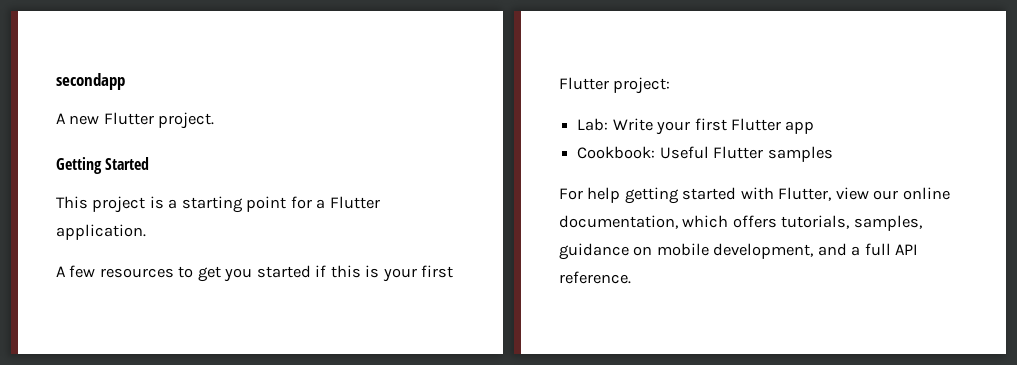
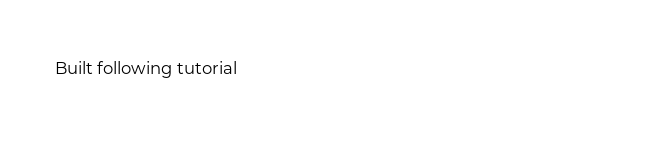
[56,73,125,90] [56,112,215,129] [56,157,150,174] [56,196,380,213] [56,224,146,240] [56,265,454,282] [559,77,671,94] [577,118,815,135] [577,146,833,162] [559,187,950,204] [559,215,922,231] [559,243,919,260] [559,271,631,284] secondapp // A new Flutter project. // Getting Started // This project is a starting point for a Flutter application. // A few resources to get you started if this is your first Flutter project: // Lab: Write your first Flutter app // Cookbook: Useful Flutter samples // For help getting started with Flutter, view our online documentation, which offers tutorials, samples, guidance on mobile development, and a full API reference. -> [55,61,237,78] Built following tutorial

